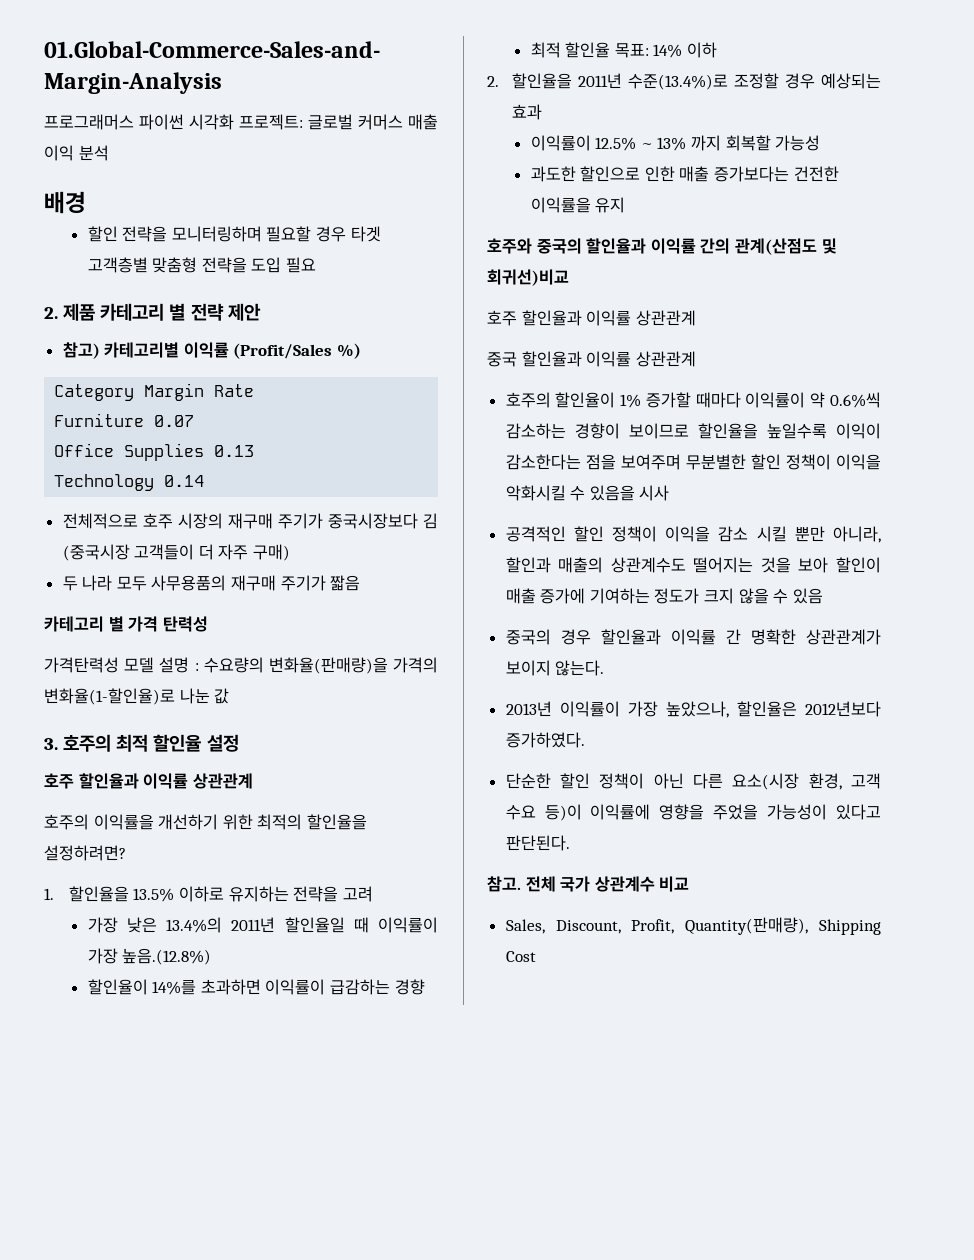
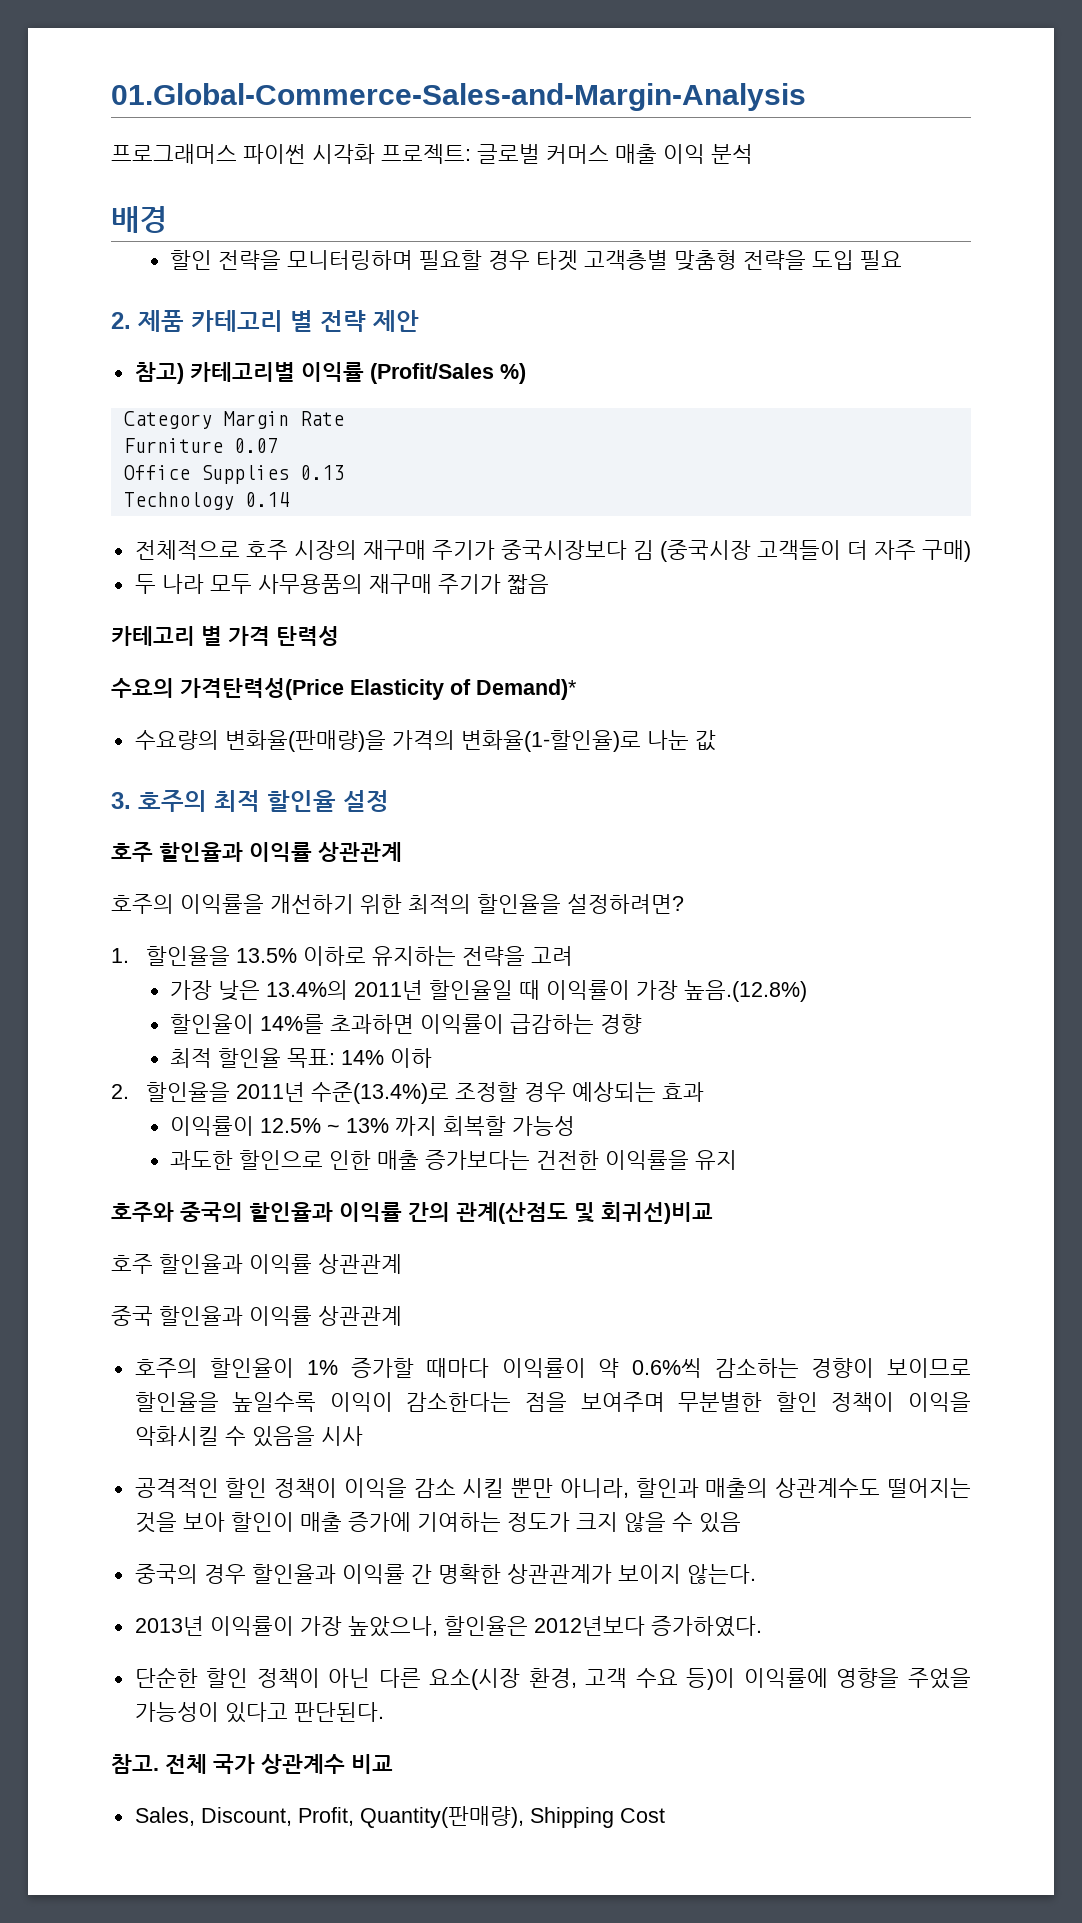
[44,657,199,673] 가격탄력성 모델 설명 : -> [111,678,577,700] 수요의 가격탄력성(Price Elasticity of Demand)* //

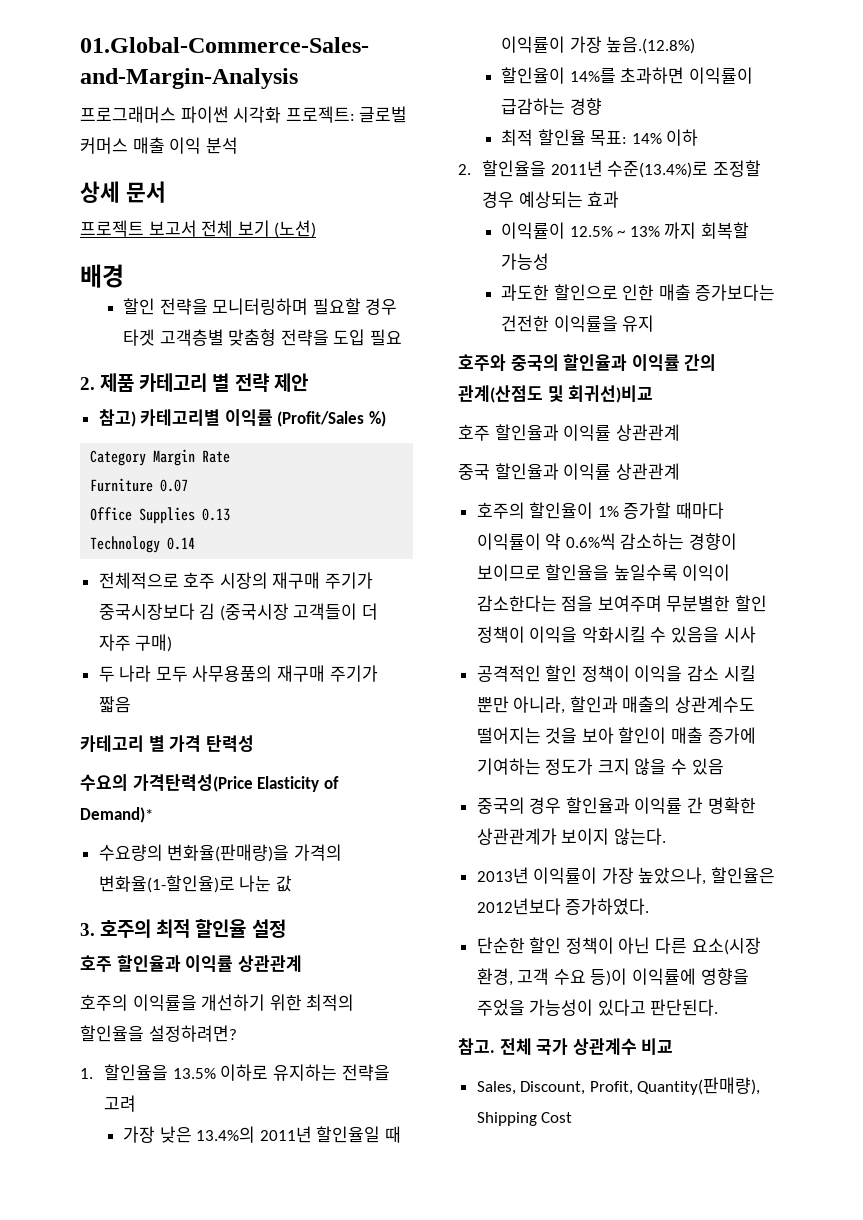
(753, 154) none -> [80,181,166,203] [80,220,317,238] // 상세 문서 // 프로젝트 보고서 전체 보기 (노션)

